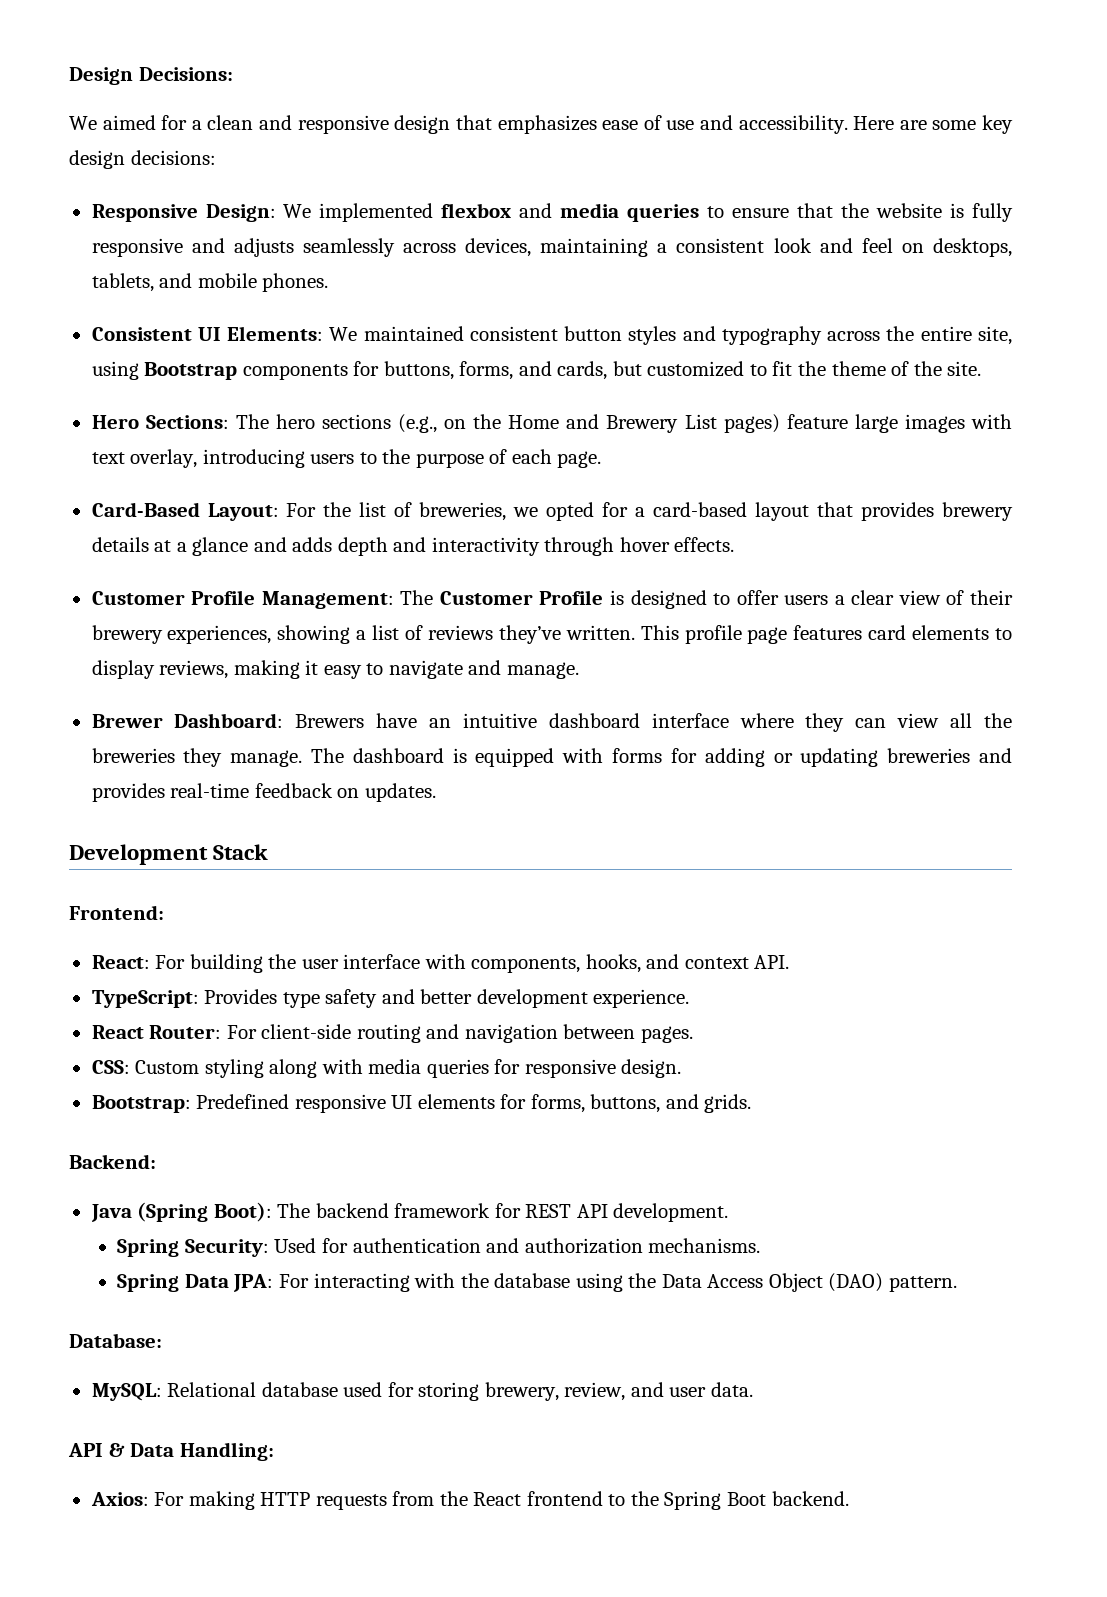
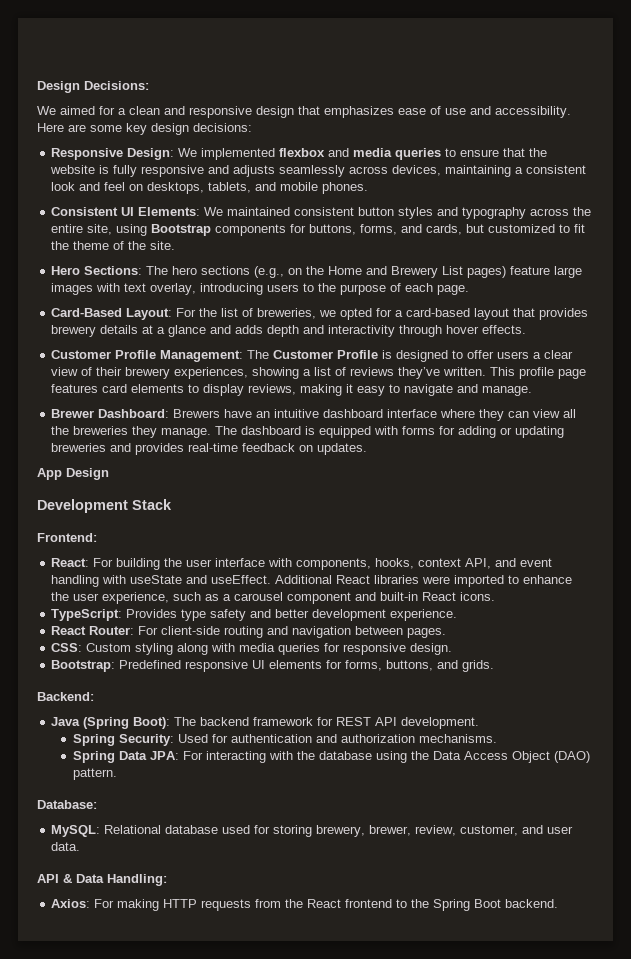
(436, 792) none -> [37,468,109,480] // App Design
[646,954,790,969] and context API. -> [418,558,553,569] [51,575,573,587] [51,592,496,604] context API, and event handling with useState and useEffect. Additional React libraries were imported to enhance the user experience, such as a carousel component and built-in React icons.
[564,1382,626,1401] review, -> [369,825,519,836] brewer, review, customer,

